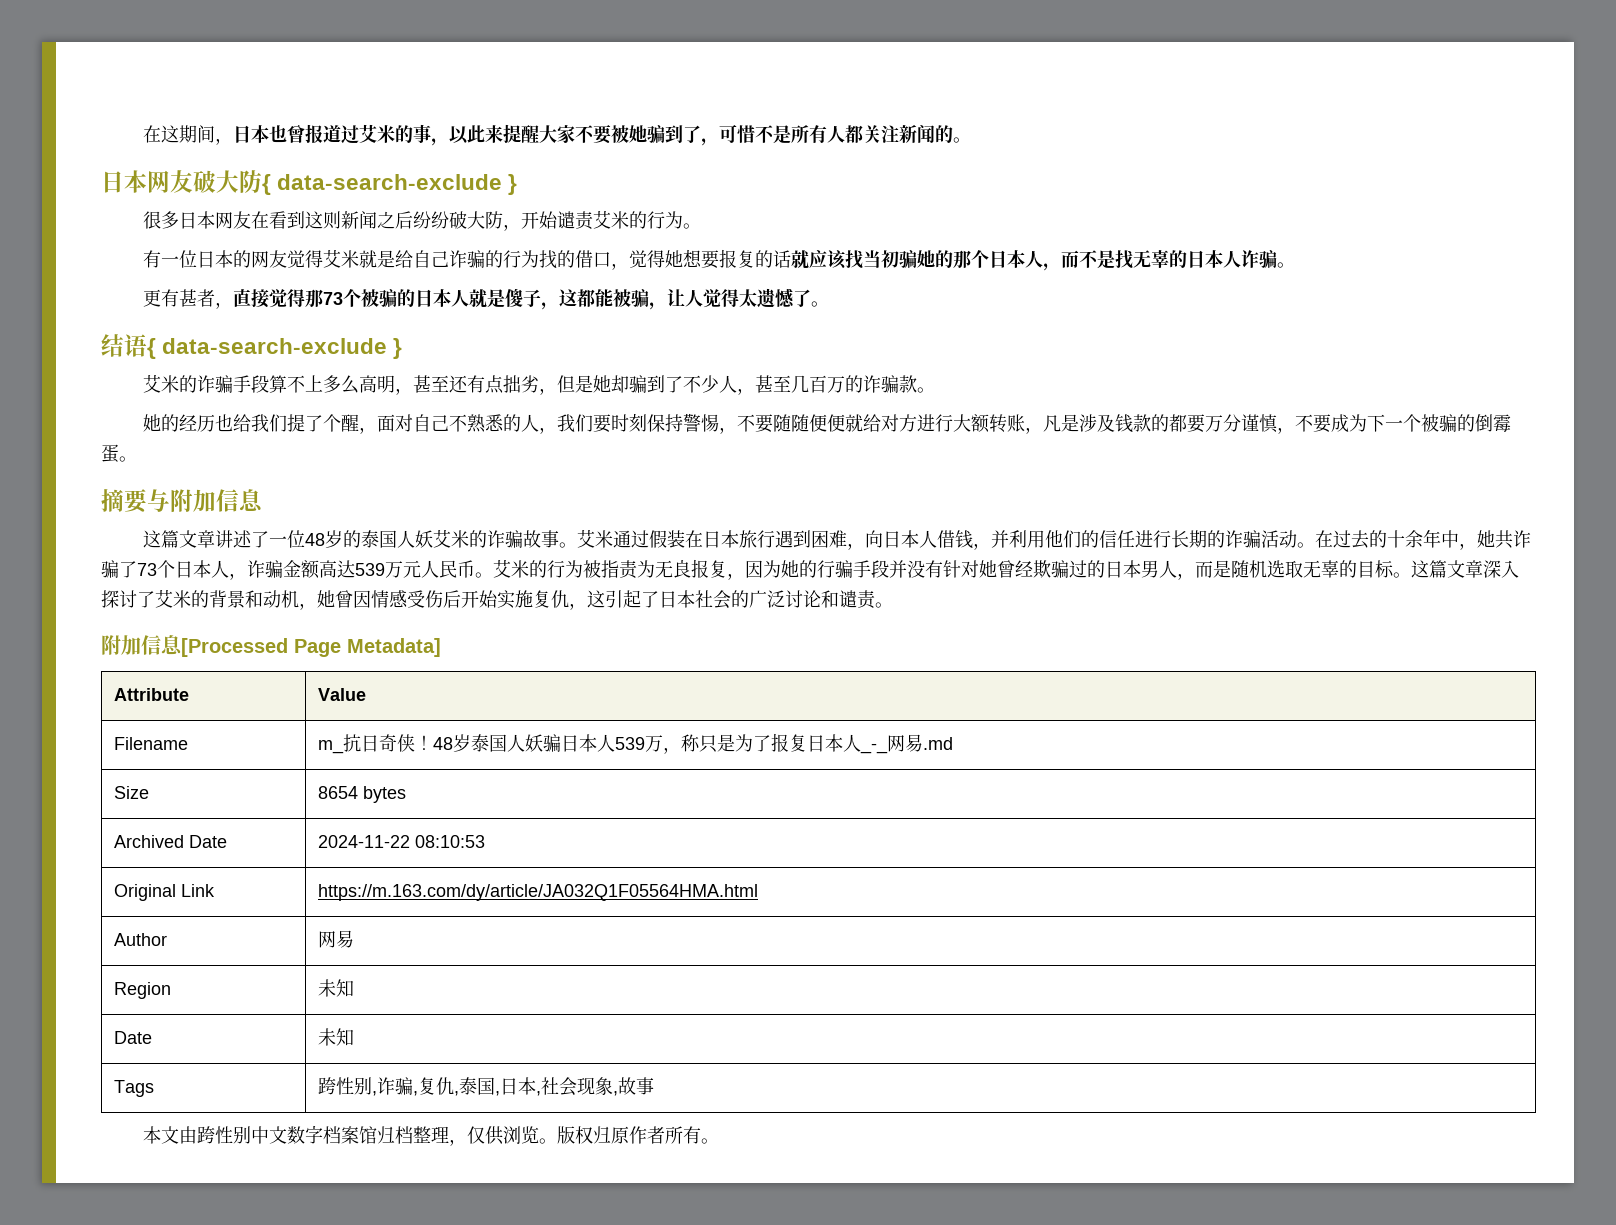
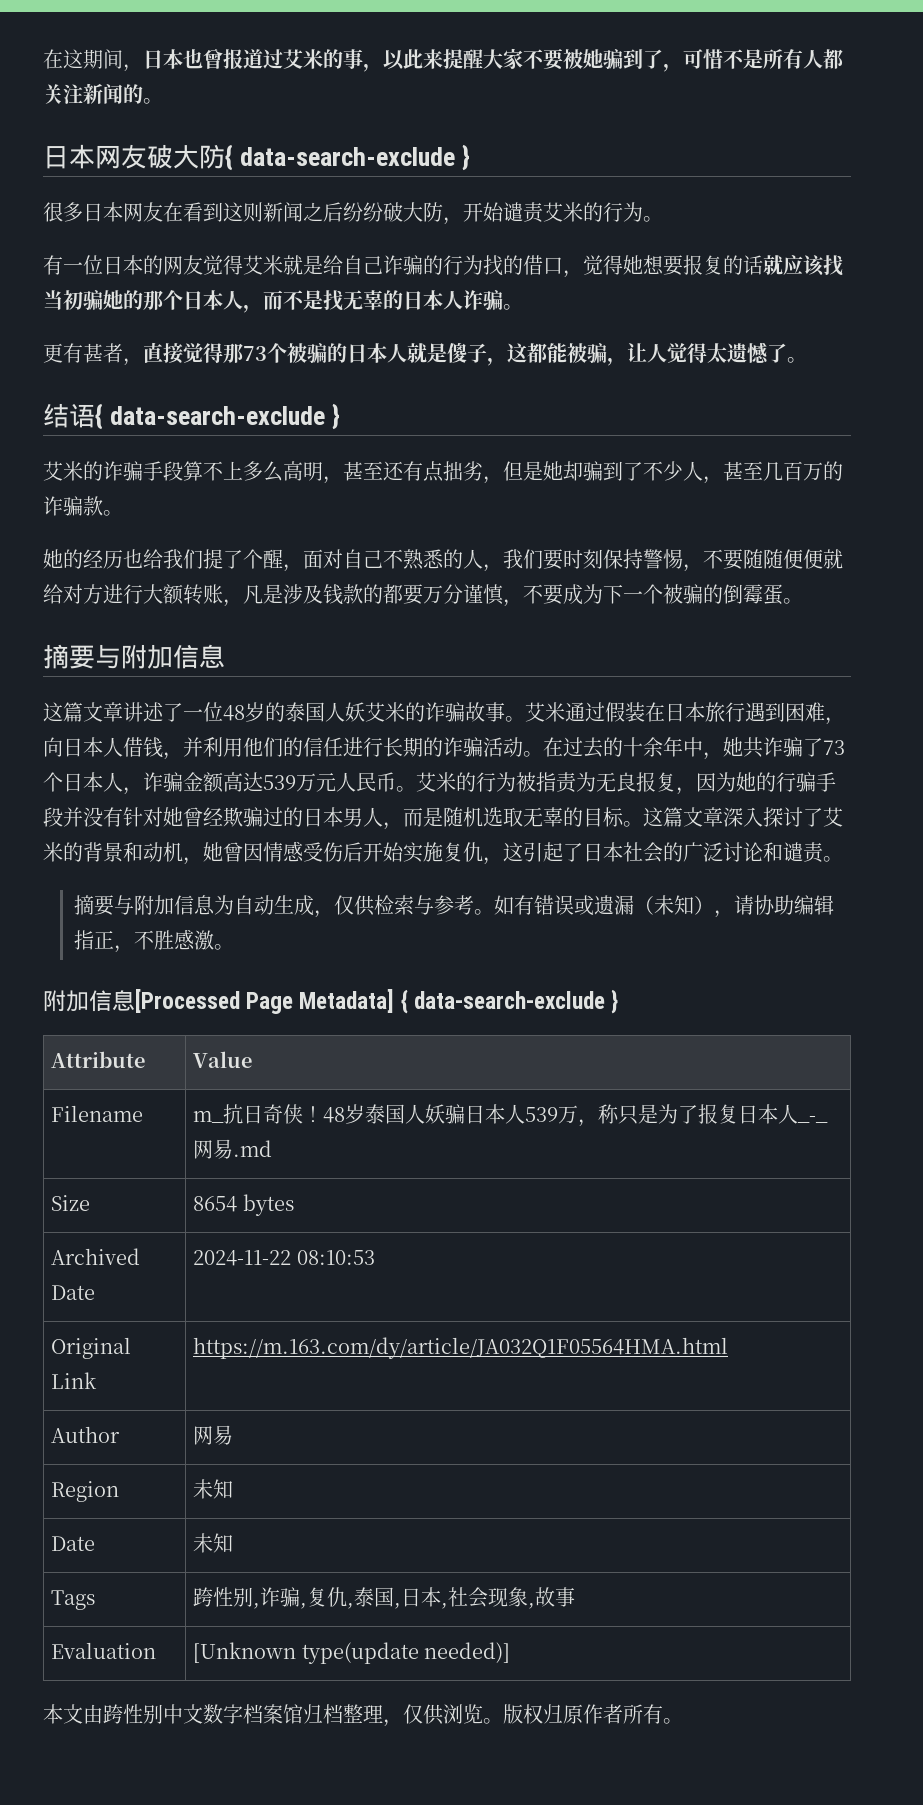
(893, 605) none -> [74,895,835,918] [74,929,235,953] // 摘要与附加信息为自动生成，仅供检索与参考。如有错误或遗漏（未知），请协助编辑指正，不胜感激。
(441, 647) none -> [400,989,619,1014] { data-search-exclude }
(655, 1086) none -> [51,1642,157,1659] [193,1642,511,1664] // Evaluation | [Unknown type(update needed)]

